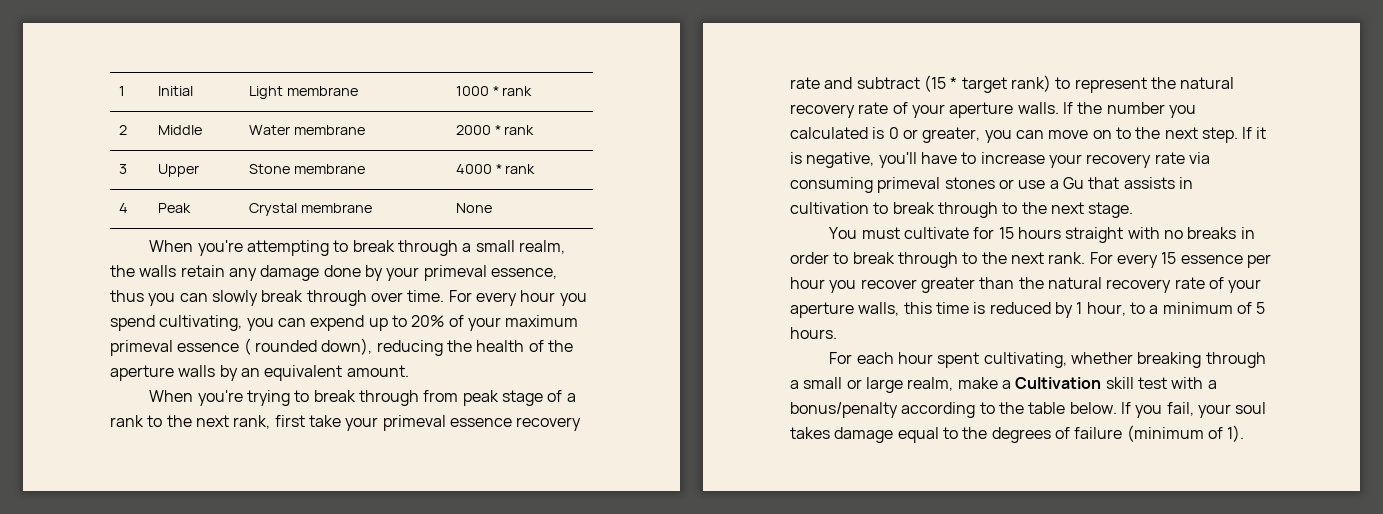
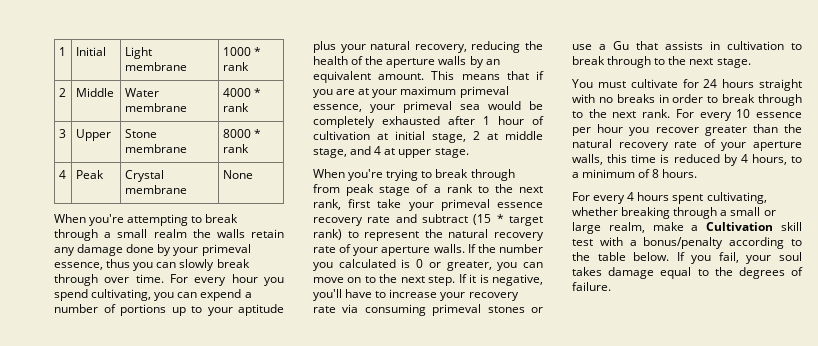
[455,125,491,135] 2000 -> [222,88,251,97] 4000
[455,164,492,174] 4000 -> [222,129,251,138] 8000
[518,240,565,254] realm, -> [153,229,187,238] realm
[368,315,579,331] [110,338,373,356] up to 20% of your maximum primeval essence ( rounded down), -> [244,292,252,298] [54,304,284,316] [313,41,467,53] a number of portions up to your aptitude plus your natural recovery,
(409, 371) none -> [431,71,544,80] [313,86,509,98] [313,101,543,113] [313,116,544,128] [313,131,543,143] [313,146,469,158] This means that if you are at your maximum primeval essence, your primeval sea would be completely exhausted after 1 hour of cultivation at initial stage, 2 at middle stage, and 4 at upper stage.
[998,227,1014,239] 15 -> [703,79,718,88] 24
[1161,252,1177,264] 15 -> [736,109,751,118] 10
[1076,302,1126,316] 1 hour, -> [740,154,787,165] 4 hours,
[1256,302,1266,314] 5 -> [652,169,660,178] 8
[856,352,934,364] each hour -> [593,192,670,204] every 4 hours
[1074,425,1245,442] failure (minimum of 1). -> [572,282,611,291] failure.

